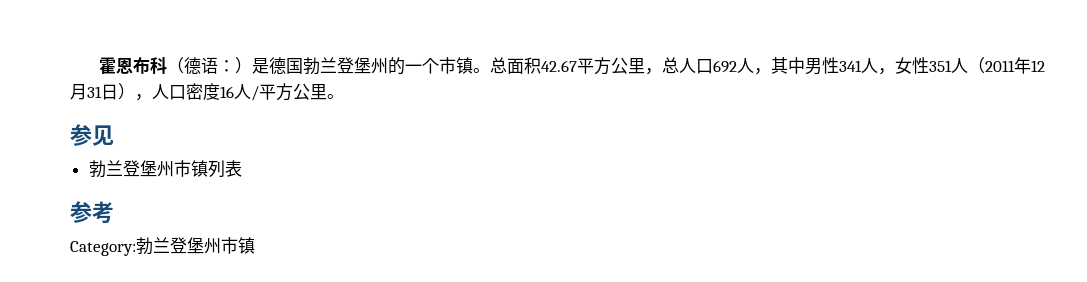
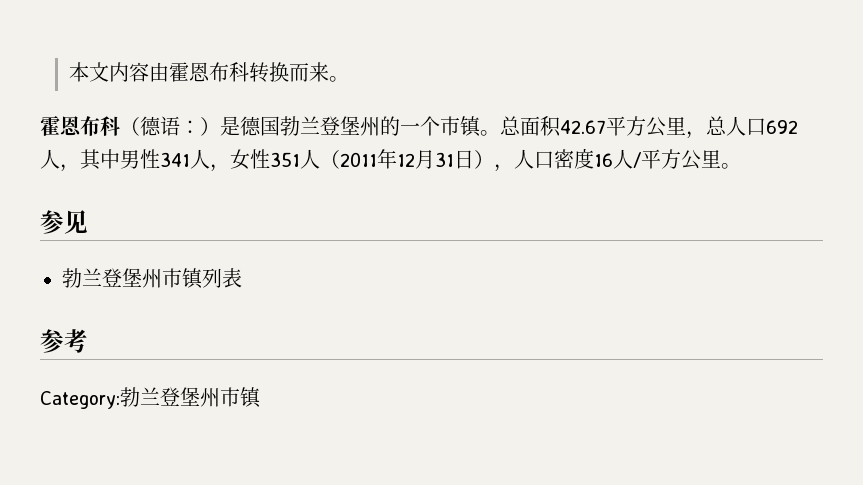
(99, 65) none -> [68,62,349,83] 本文内容由霍恩布科转换而来。 //

